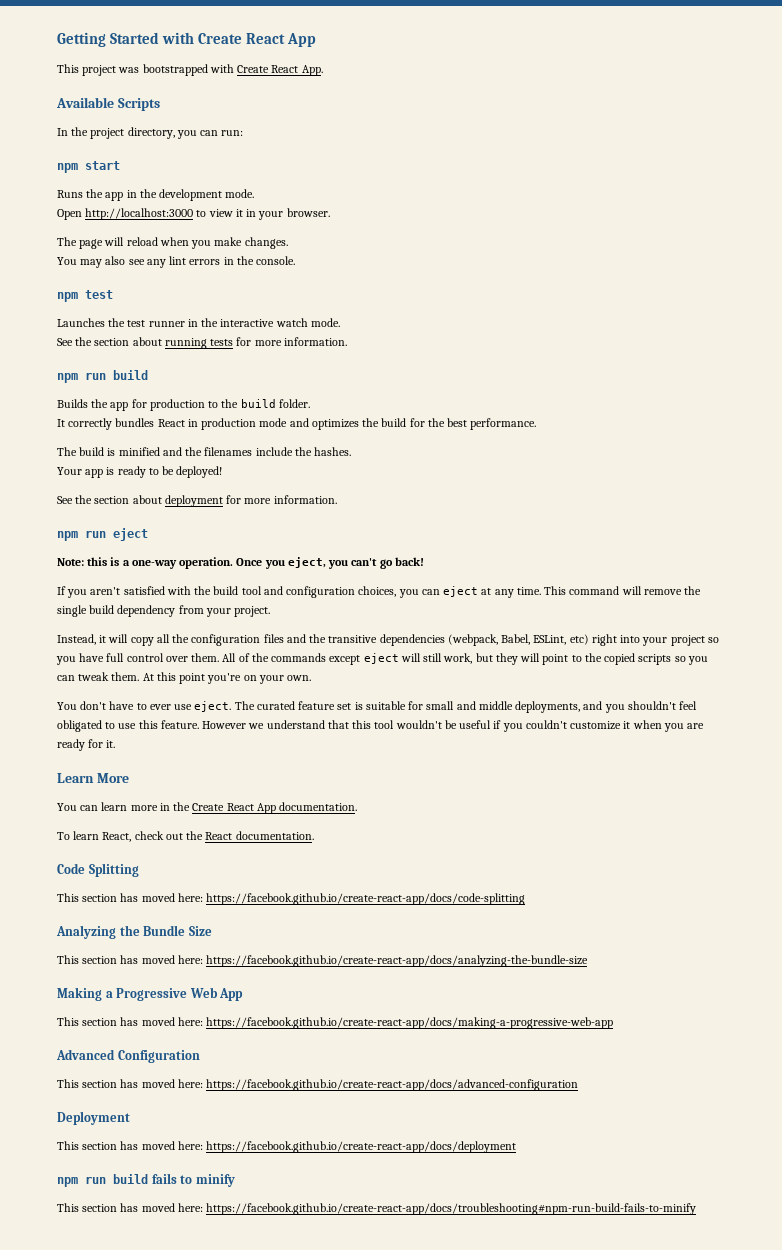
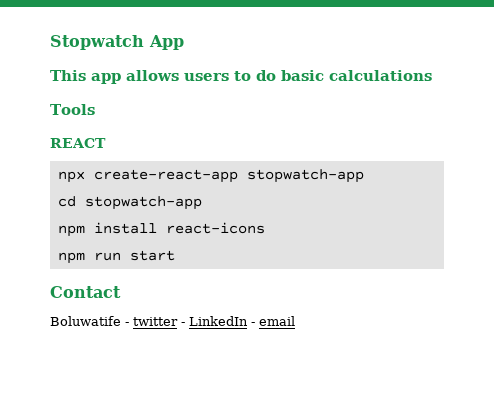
[57,32,317,47] [57,64,323,76] [56,97,160,111] [57,127,244,139] [57,161,120,173] [57,189,255,201] [57,208,330,220] [57,237,288,249] [57,256,296,268] [57,290,113,302] [57,318,340,327] [57,337,347,349] [57,370,148,383] [57,399,310,411] [57,418,537,430] [57,447,352,456] [57,466,223,478] [57,495,337,507] [57,528,148,541] [57,557,424,569] [57,586,702,598] [57,605,271,617] [57,634,719,646] [56,653,708,665] [57,672,312,684] [57,701,698,713] [57,720,705,732] [57,739,116,751] [57,773,129,783] [57,802,358,814] [57,831,314,842] [57,863,139,877] [57,893,526,905] [56,925,212,939] [57,955,589,967] [57,987,244,1001] [57,1017,614,1029] [56,1049,200,1063] [57,1079,579,1091] [57,1111,130,1125] [57,1141,517,1153] [57,1173,235,1187] [57,1203,697,1215] Getting Started with Create React App // This project was bootstrapped with Create React App. // Available Scripts // In the project directory, you can run: // npm start // Runs the app in the development mode. // Open http://localhost:3000 to view it in your browser. // The page will reload when you make changes. // You may also see any lint errors in the console. // npm test // Launches the test runner in the interactive watch mode. // See the section about running tests for more information. // npm run build // Builds the app for production to the build folder. // It correctly bundles React in production mode and optimizes the build for the best performance. // The build is minified and the filenames include the hashes. // Your app is ready to be deployed! // See the section about deployment for more information. // npm run eject // Note: this is a one-way operation. Once you eject, you can't go back! // If you aren't satisfied with the build tool and configuration choices, you can eject at any time. This command will remove the single build dependency from your project. // Instead, it will copy all the configuration files and the transitive dependencies (webpack, Babel, ESLint, etc) right into your project so you have full control over them. All of the commands except eject will still work, but they will point to the copied scripts so you can tweak them. At this point you're on your own. // You don't have to ever use eject. The curated feature set is suitable for small and middle deployments, and you shouldn't feel obligated to use this feature. However we understand that this tool wouldn't be useful if you couldn't customize it when you are ready for it. // Learn More // You can learn more in the Create React App documentation. // To learn React, check out the React documentation. // Code Splitting // This section has moved here: https://facebook.github.io/create-react-app/docs/code-splitting // Analyzing the Bundle Size // This section has moved here: https://facebook.github.io/create-react-app/docs/analyzing-the-bundle-size // Making a Progressive Web App // This section has moved here: https://facebook.github.io/create-react-app/docs/making-a-progressive-web-app // Advanced Configuration // This section has moved here: https://facebook.github.io/create-react-app/docs/advanced-configuration // Deployment // This section has moved here: https://facebook.github.io/create-react-app/docs/deployment // npm run build fails to minify // This section has moved here: https://facebook.github.io/create-react-app/docs/troubleshooting#npm-run-build-fails-to-minify -> [50,35,184,50] [50,70,432,84] [50,104,95,115] [50,138,106,148] [57,169,364,183] [57,196,202,210] [57,222,265,237] [57,250,175,264] [50,286,121,298] [50,316,295,326] Stopwatch App // This app allows users to do basic calculations // Tools // REACT // npx create-react-app stopwatch-app // cd stopwatch-app // npm install react-icons // npm run start // Contact // Boluwatife - twitter - LinkedIn - email

